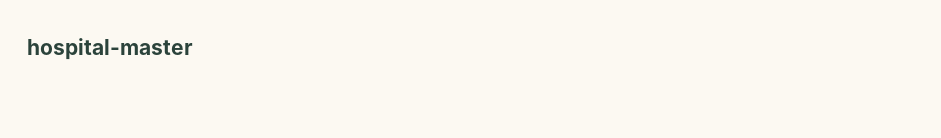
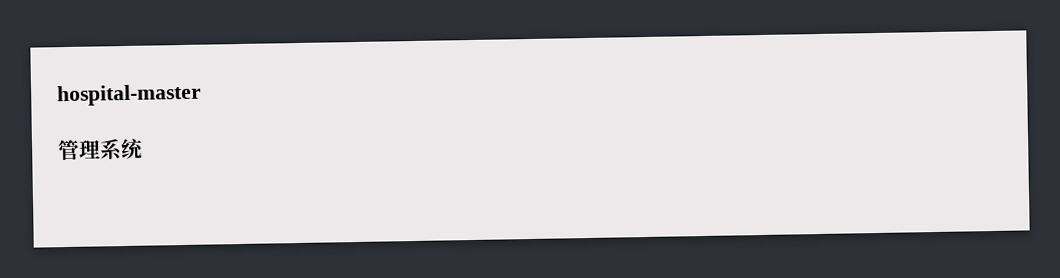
(193, 49) none -> [57,138,144,161] // 管理系统

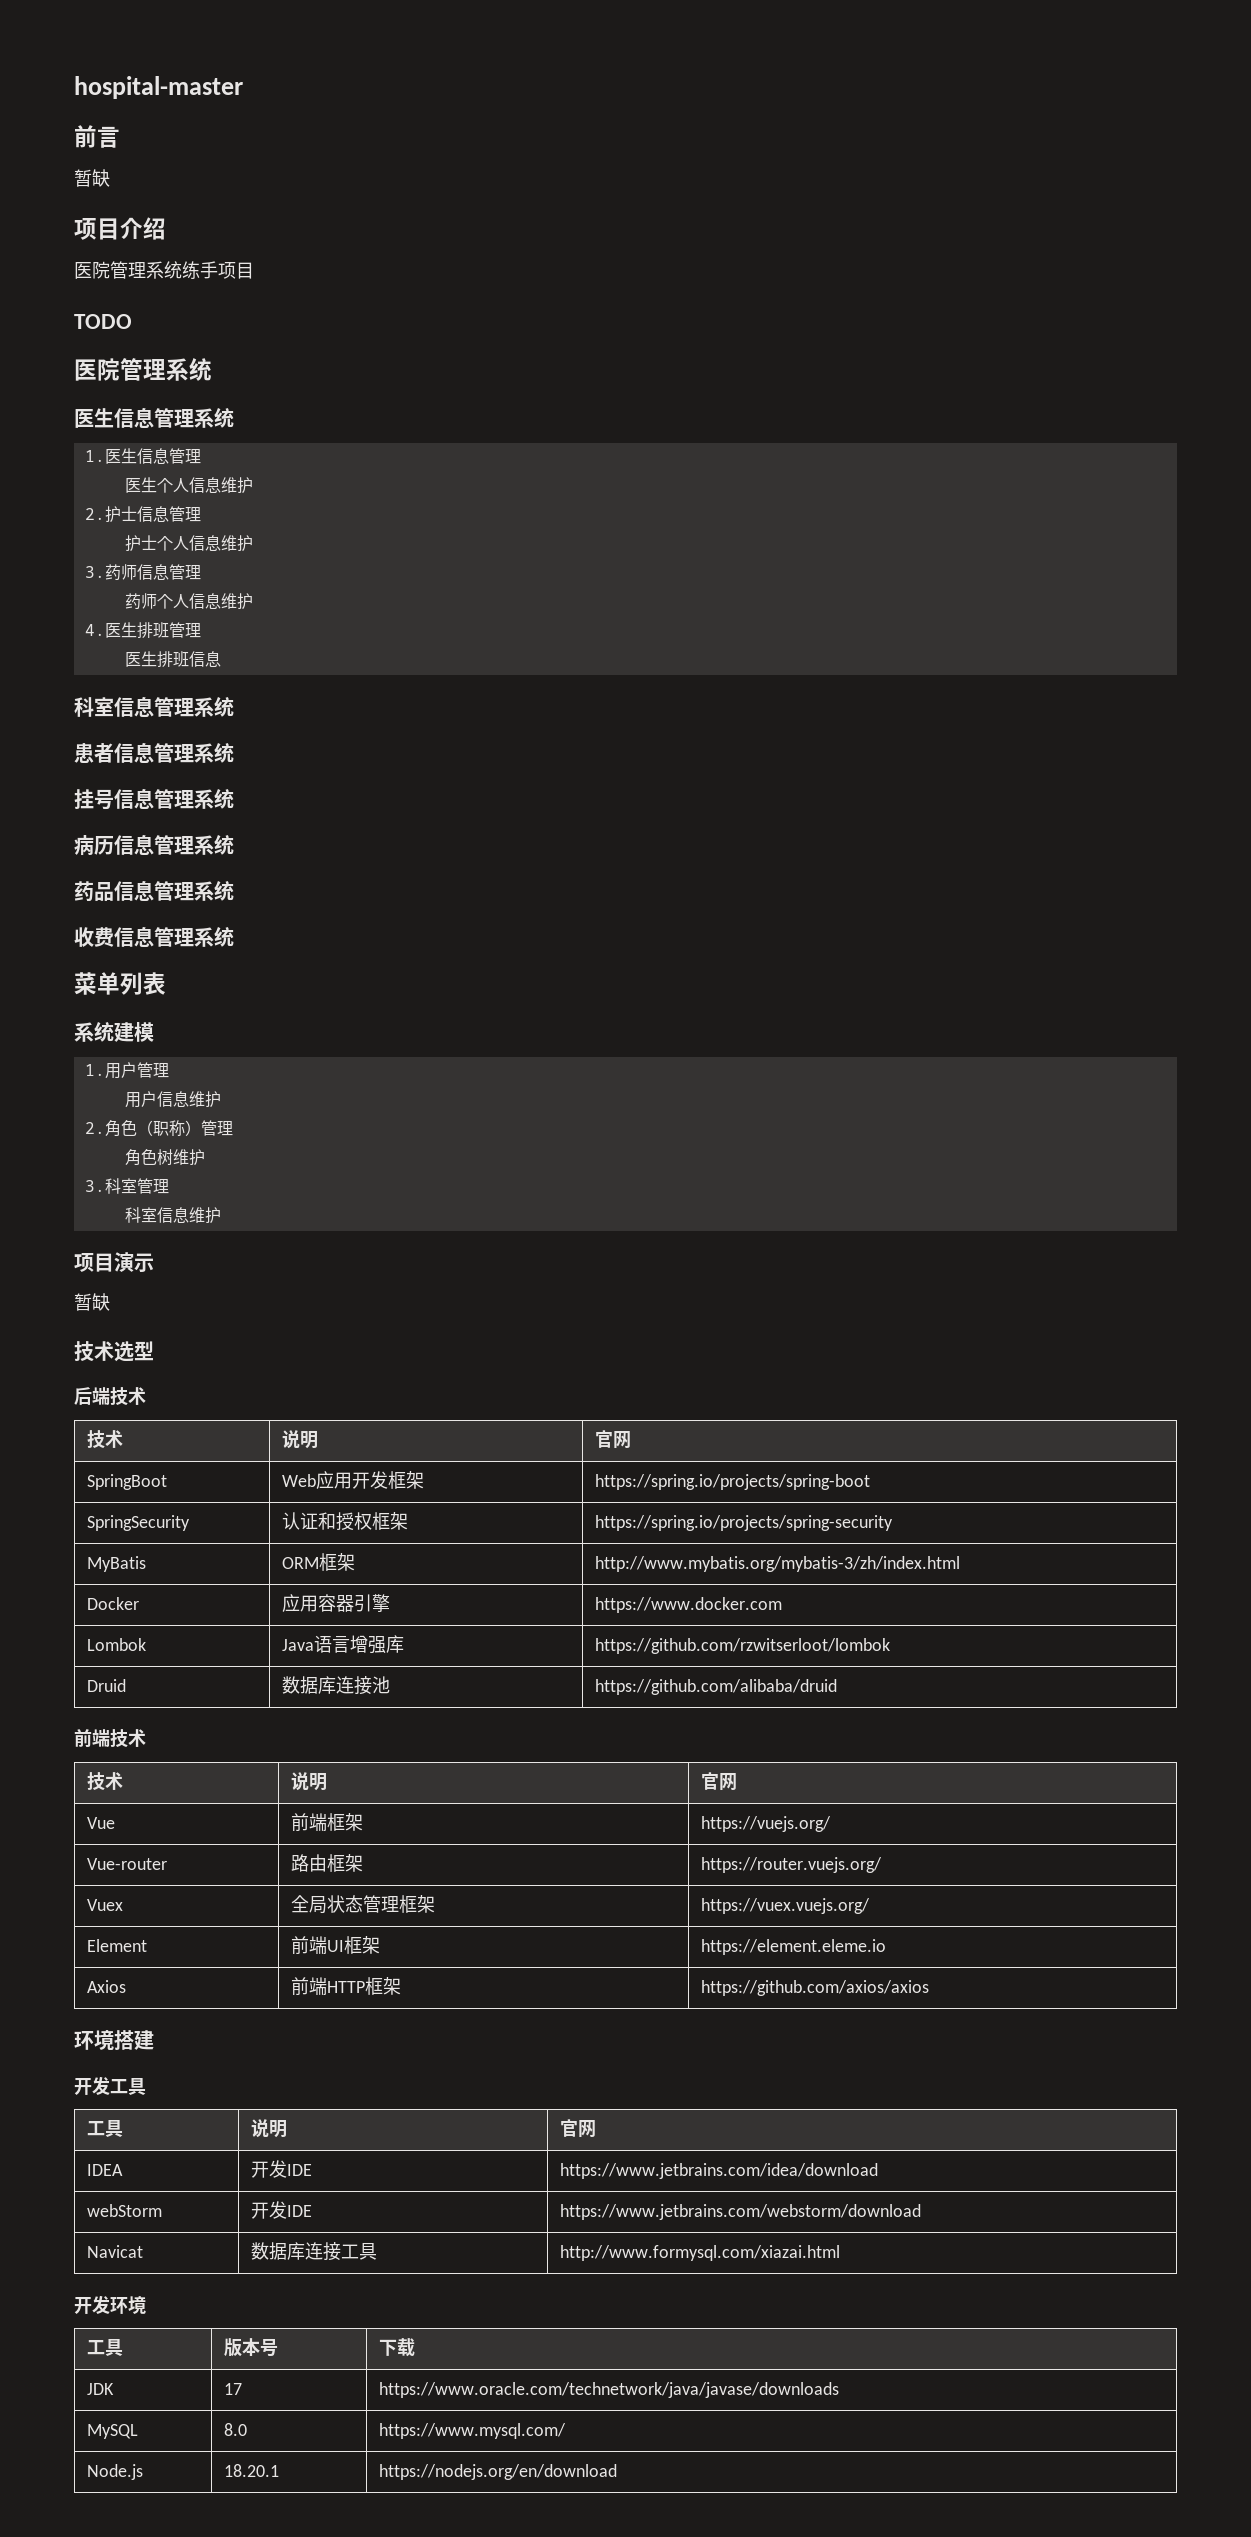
[57,138,144,161] 管理系统 -> [74,125,120,148] [74,169,110,187] [74,217,166,240] [74,261,254,279] [74,314,132,329] [74,358,212,381] [74,407,234,428] [84,448,201,464] [124,477,253,494] [84,506,201,523] [124,535,253,552] [84,564,201,581] [124,593,253,610] [84,622,201,639] [124,651,221,668] [74,696,234,717] [74,742,234,763] [74,788,234,810] [74,834,234,856] [74,880,234,902] [74,926,234,947] [74,972,166,995] [74,1021,154,1042] [84,1062,169,1079] [124,1091,221,1108] [84,1120,233,1137] [124,1149,205,1166] [84,1178,169,1194] [124,1207,221,1224] [74,1252,154,1272] [74,1293,110,1311] [74,1341,154,1362] [74,1387,146,1406] [86,1430,123,1449] [281,1430,318,1449] [594,1430,631,1449] [86,1474,167,1490] [281,1471,424,1489] [594,1474,870,1490] [86,1515,190,1531] [281,1512,408,1531] [594,1515,893,1531] [86,1556,146,1572] [281,1553,355,1571] [594,1556,960,1572] [86,1597,139,1610] [281,1594,390,1612] [594,1597,782,1613] [86,1638,146,1651] [281,1635,404,1654] [594,1638,890,1654] [86,1679,126,1692] [281,1676,390,1695] [594,1679,837,1695] [74,1729,146,1748] [86,1772,123,1791] [290,1772,327,1791] [700,1772,737,1791] [86,1817,115,1829] [290,1813,363,1831] [700,1816,831,1832] [86,1858,167,1870] [290,1854,363,1872] [700,1857,882,1873] [86,1899,123,1911] [290,1895,435,1914] [700,1898,870,1914] [86,1939,147,1952] [290,1936,380,1954] [700,1939,886,1955] [86,1980,126,1993] [290,1977,401,1995] [700,1980,929,1996] [74,2030,154,2050] [74,2076,146,2095] [86,2120,123,2137] [250,2119,287,2138] [559,2119,596,2138] [86,2164,123,2176] [250,2160,312,2178] [559,2163,878,2179] [86,2204,162,2217] [250,2201,312,2219] [559,2204,921,2220] [86,2245,143,2258] [250,2242,377,2261] [559,2245,840,2261] [74,2295,146,2314] [86,2339,123,2356] [223,2338,278,2357] [378,2338,415,2357] [86,2383,114,2395] [223,2383,242,2395] [378,2382,839,2398] [86,2424,138,2439] [223,2423,247,2436] [378,2423,566,2439] [86,2464,143,2480] [223,2464,279,2477] [378,2464,617,2480] 前言 // 暂缺 // 项目介绍 // 医院管理系统练手项目 // TODO // 医院管理系统 // 医生信息管理系统 // 1.医生信息管理 // 医生个人信息维护 // 2.护士信息管理 // 护士个人信息维护 // 3.药师信息管理 // 药师个人信息维护 // 4.医生排班管理 // 医生排班信息 // 科室信息管理系统 // 患者信息管理系统 // 挂号信息管理系统 // 病历信息管理系统 // 药品信息管理系统 // 收费信息管理系统 // 菜单列表 // 系统建模 // 1.用户管理 // 用户信息维护 // 2.角色（职称）管理 // 角色树维护 // 3.科室管理 // 科室信息维护 // 项目演示 // 暂缺 // 技术选型 // 后端技术 // 技术 | 说明 | 官网 // SpringBoot | Web应用开发框架 | https://spring.io/projects/spring-boot // SpringSecurity | 认证和授权框架 | https://spring.io/projects/spring-security // MyBatis | ORM框架 | http://www.mybatis.org/mybatis-3/zh/index.html // Docker | 应用容器引擎 | https://www.docker.com // Lombok | Java语言增强库 | https://github.com/rzwitserloot/lombok // Druid | 数据库连接池 | https://github.com/alibaba/druid // 前端技术 // 技术 | 说明 | 官网 // Vue | 前端框架 | https://vuejs.org/ // Vue-router | 路由框架 | https://router.vuejs.org/ // Vuex | 全局状态管理框架 | https://vuex.vuejs.org/ // Element | 前端UI框架 | https://element.eleme.io // Axios | 前端HTTP框架 | https://github.com/axios/axios // 环境搭建 // 开发工具 // 工具 | 说明 | 官网 // IDEA | 开发IDE | https://www.jetbrains.com/idea/download // webStorm | 开发IDE | https://www.jetbrains.com/webstorm/download // Navicat | 数据库连接工具 | http://www.formysql.com/xiazai.html // 开发环境 // 工具 | 版本号 | 下载 // JDK | 17 | https://www.oracle.com/technetwork/java/javase/downloads // MySQL | 8.0 | https://www.mysql.com/ // Node.js | 18.20.1 | https://nodejs.org/en/download

